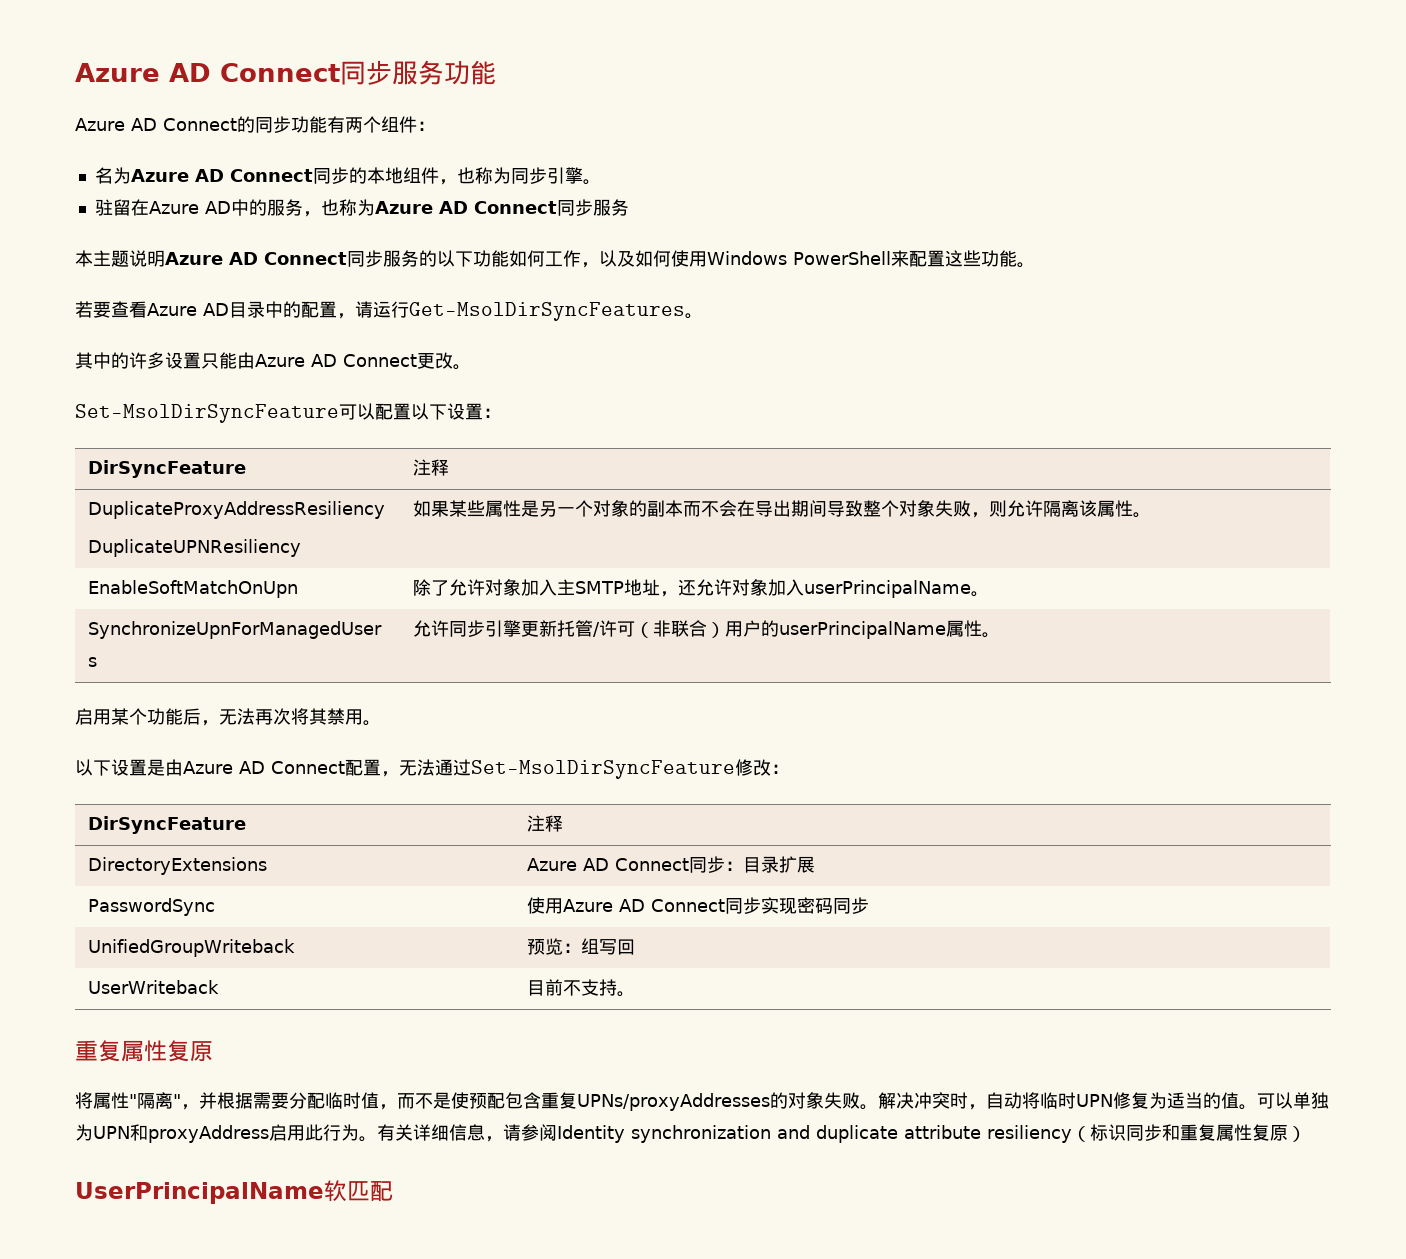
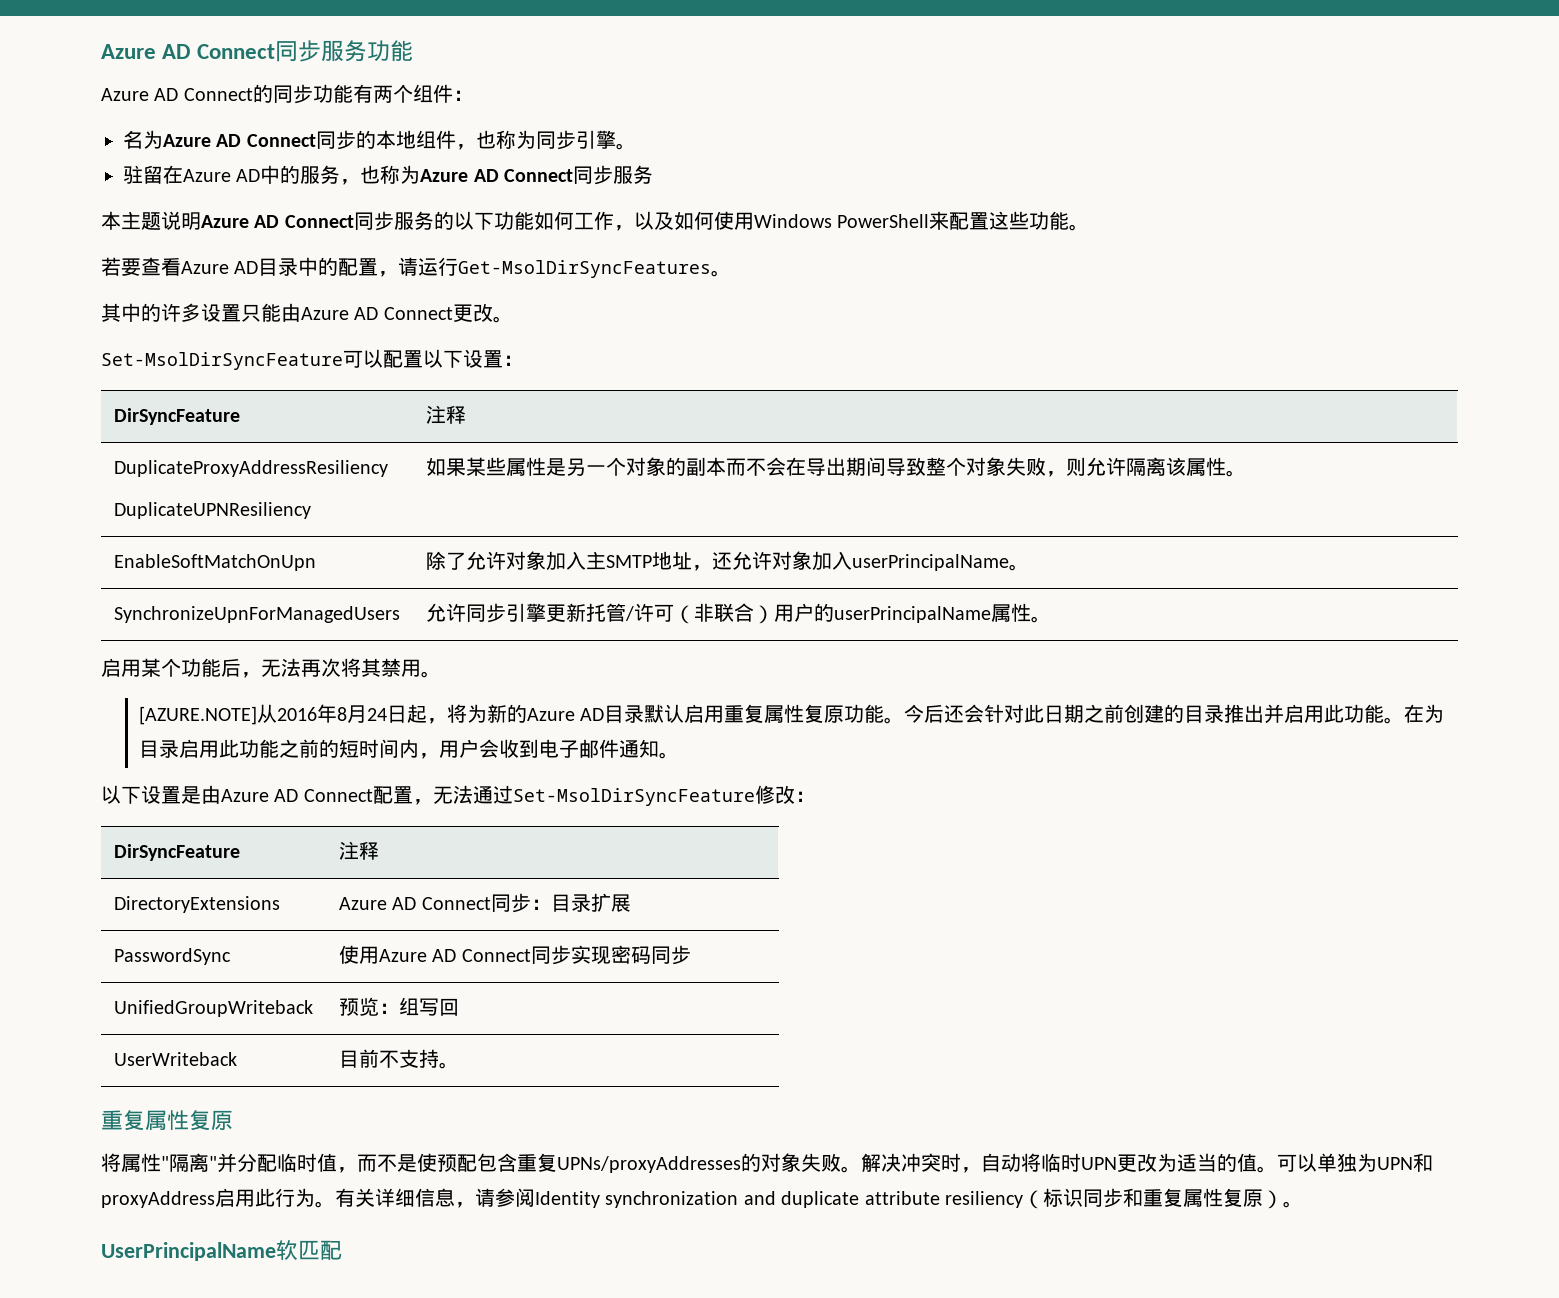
(381, 723) none -> [138,704,1445,725] [138,739,679,759] // [AZURE.NOTE]从2016年8月24日起，将为新的Azure AD目录默认启用重复属性复原功能。今后还会针对此日期之前创建的目录推出并启用此功能。在为目录启用此功能之前的短时间内，用户会收到电子邮件通知。
[181,1092,289,1110] ，并根据需要 -> [217,1153,237,1173] 并
[1113,1092,1149,1109] 修复 -> [1117,1153,1157,1172] 更改
(1306, 1134) none -> [1283,1201,1303,1208] 。

